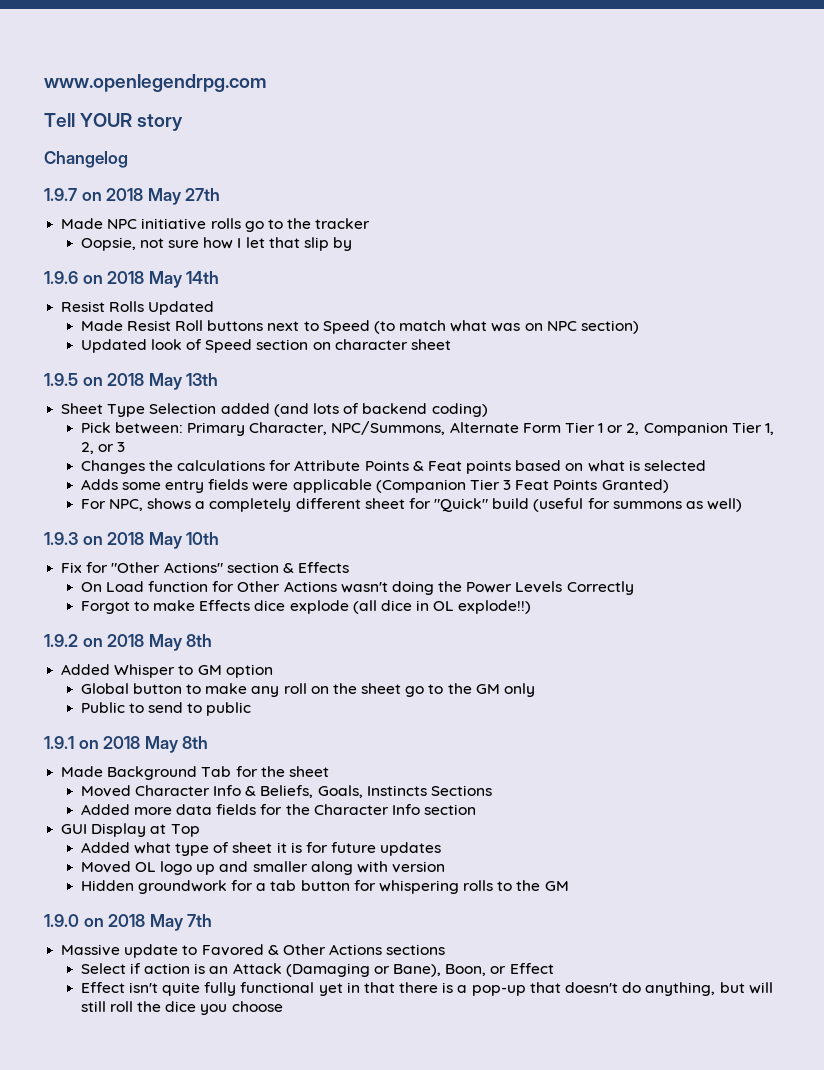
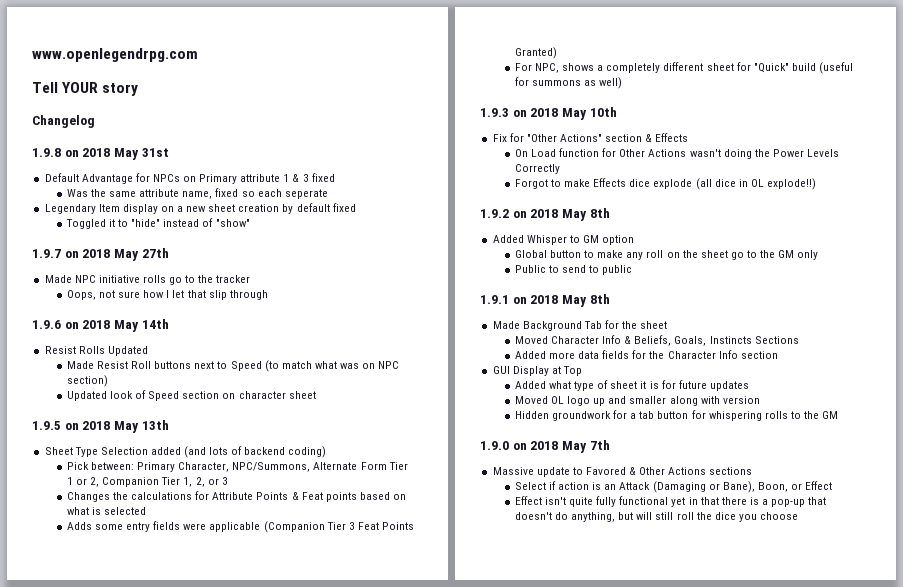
(128, 159) none -> [32,148,169,160] [44,173,335,184] [66,188,328,199] [44,203,356,214] [65,218,250,229] // 1.9.8 on 2018 May 31st // Default Advantage for NPCs on Primary attribute 1 & 3 fixed // Was the same attribute name, fixed so each seperate // Legendary Item display on a new sheet creation by default fixed // Toggled it to "hide" instead of "show"
[80,237,136,251] Oopsie, -> [66,290,96,300] Oops,
[333,237,353,251] by -> [229,290,268,300] through

